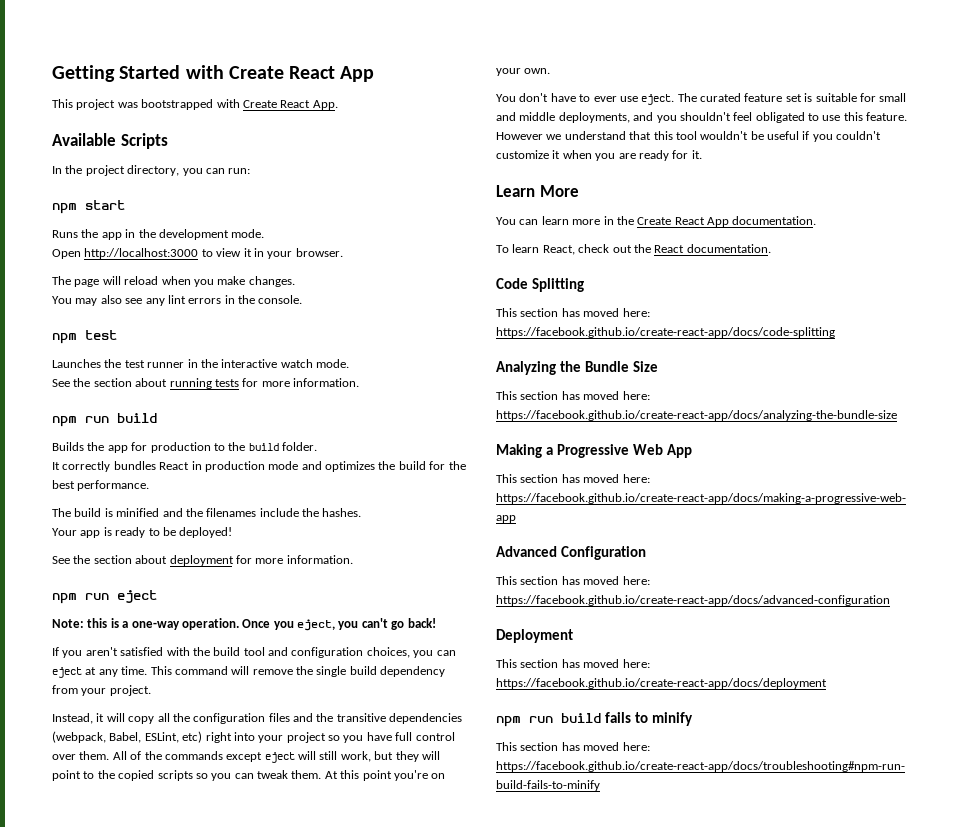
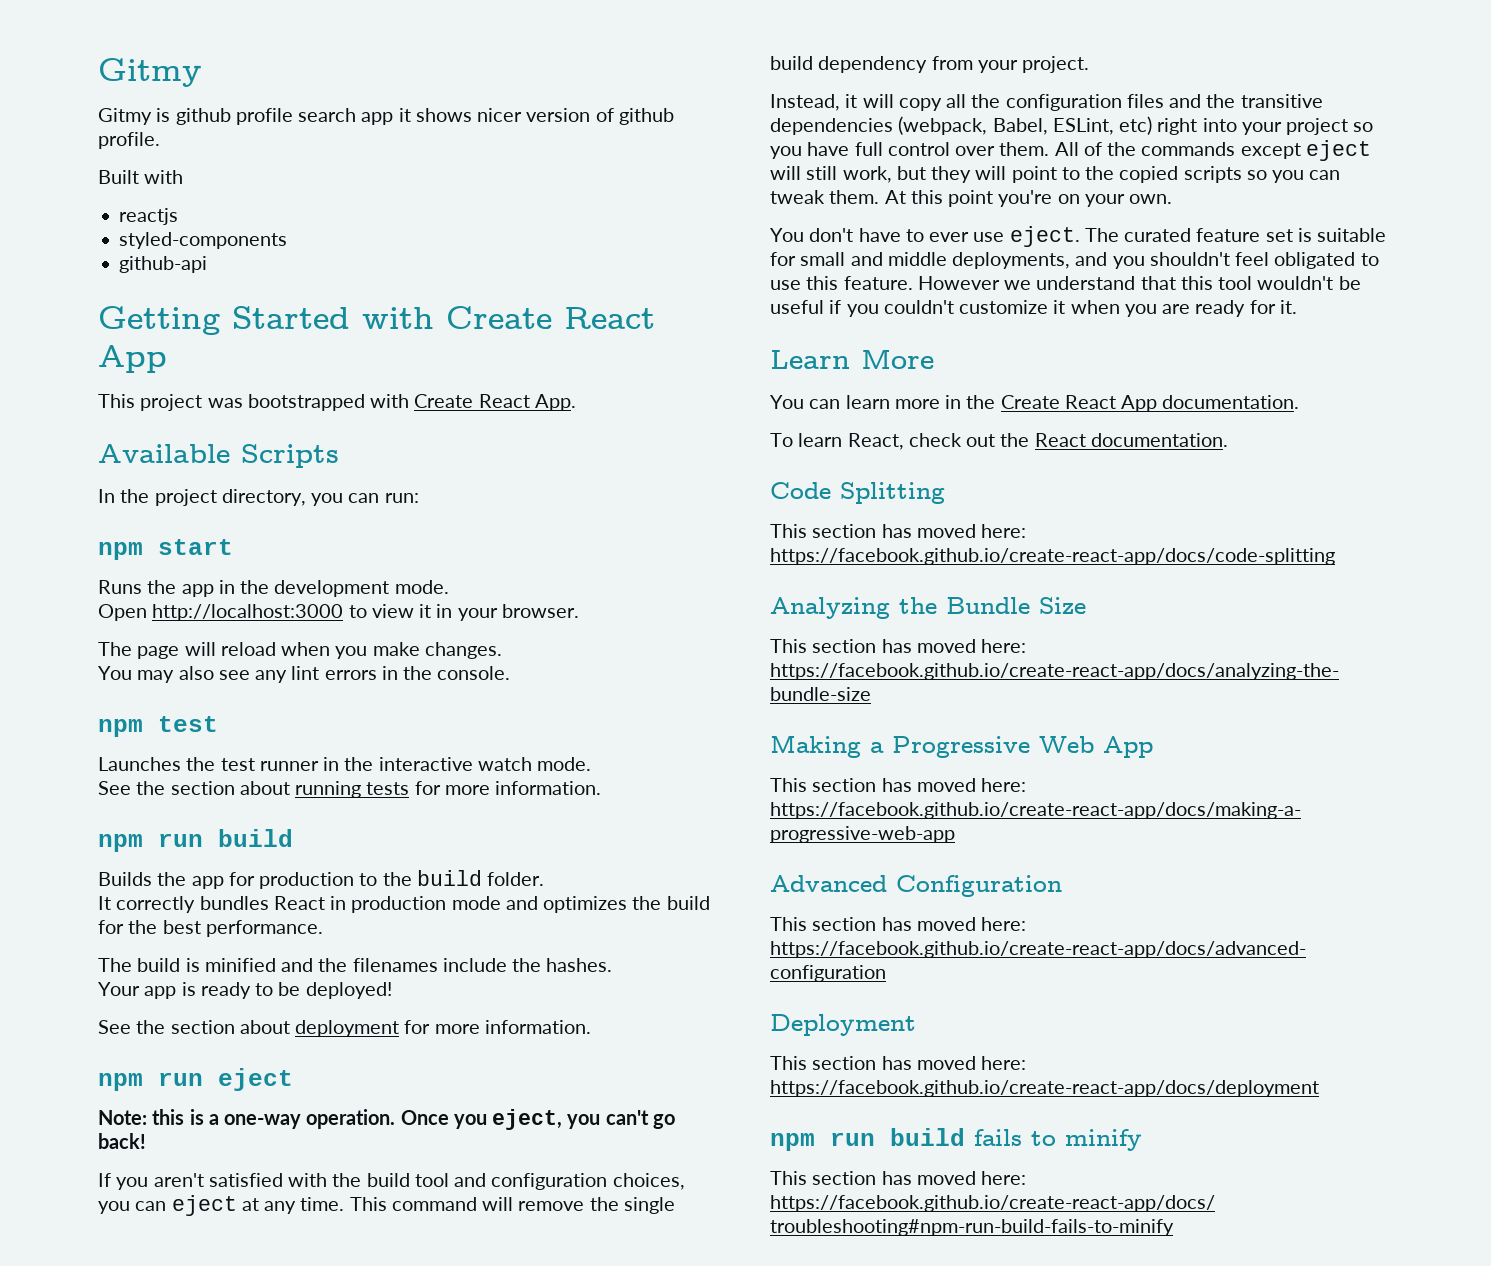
(52, 73) none -> [98,58,202,87] [98,108,674,125] [98,132,160,149] [98,170,184,184] [119,208,179,225] [119,232,288,249] [119,256,208,273] Gitmy // Gitmy is github profile search app it shows nicer version of github profile. // Built with // reactjs // styled-components // github-api //

